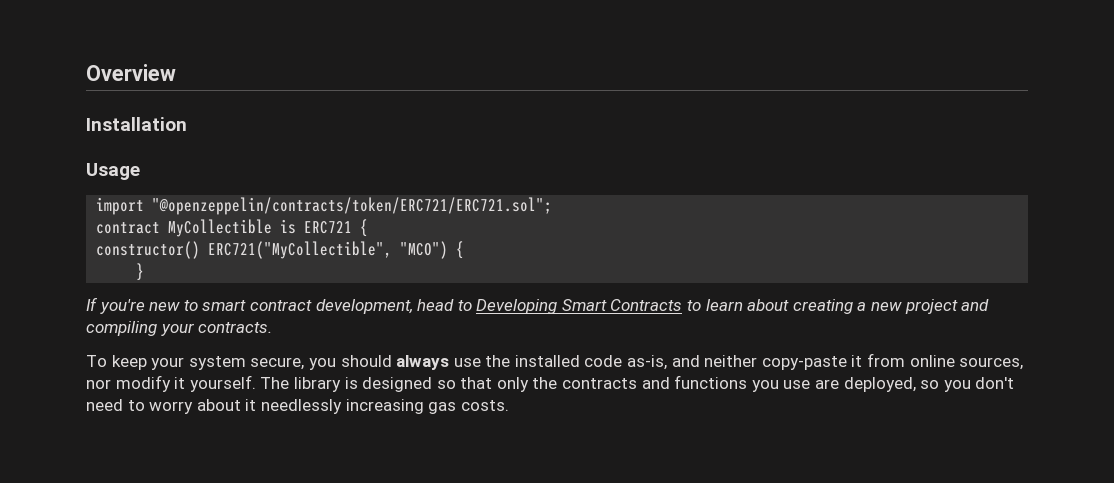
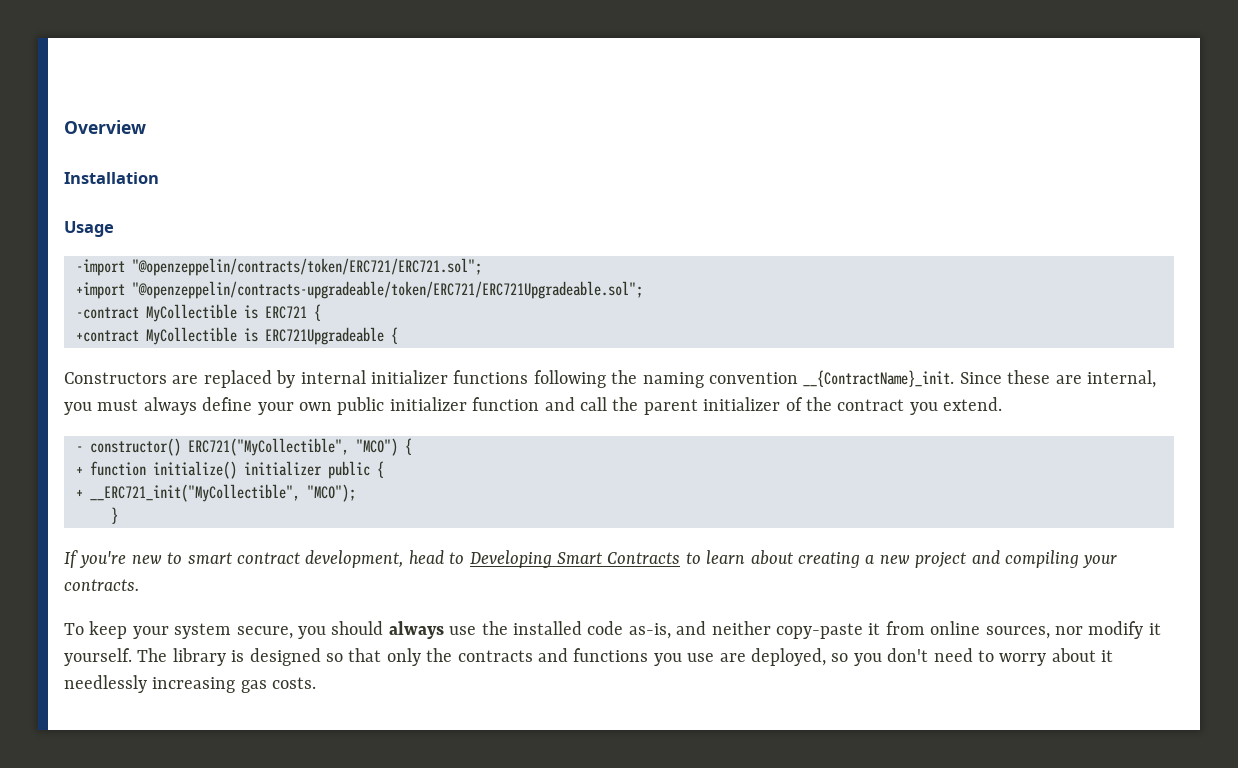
[96,197,145,215] import -> [76,259,125,276] -import
[96,222,161,234] contract -> [76,281,643,299] [76,307,139,319] +import "@openzeppelin/contracts-upgradeable/token/ERC721/ERC721Upgradeable.sol"; // -contract
[96,241,465,259] constructor() ERC721("MyCollectible", "MCO") { -> [76,327,398,345] [64,370,1156,388] [64,397,1003,415] [76,438,412,456] [76,461,384,479] [76,484,356,502] +contract MyCollectible is ERC721Upgradeable { // Constructors are replaced by internal initializer functions following the naming convention __{ContractName}_init. Since these are internal, you must always define your own public initializer function and call the parent initializer of the contract you extend. // - constructor() ERC721("MyCollectible", "MCO") { // + function initialize() initializer public { // + __ERC721_init("MyCollectible", "MCO");

